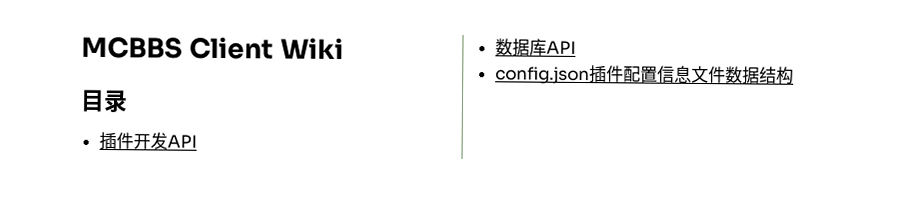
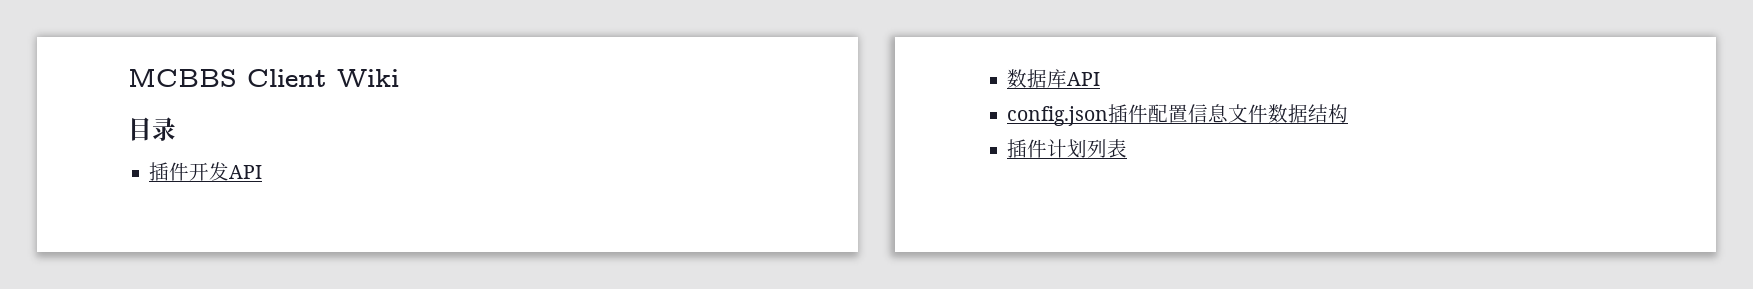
(794, 75) none -> [1007,139,1128,158] // 插件计划列表

